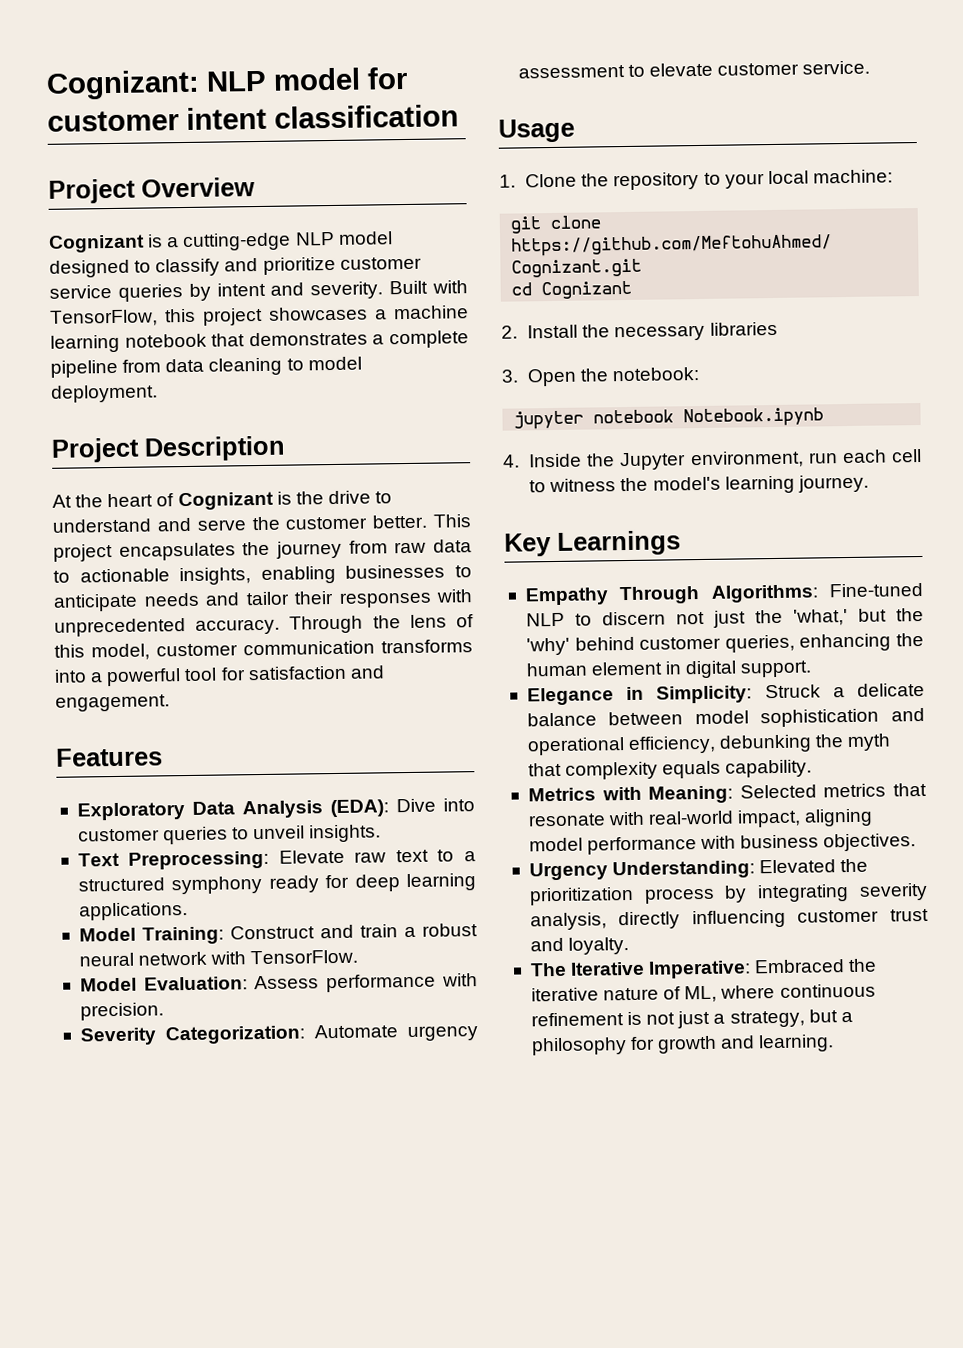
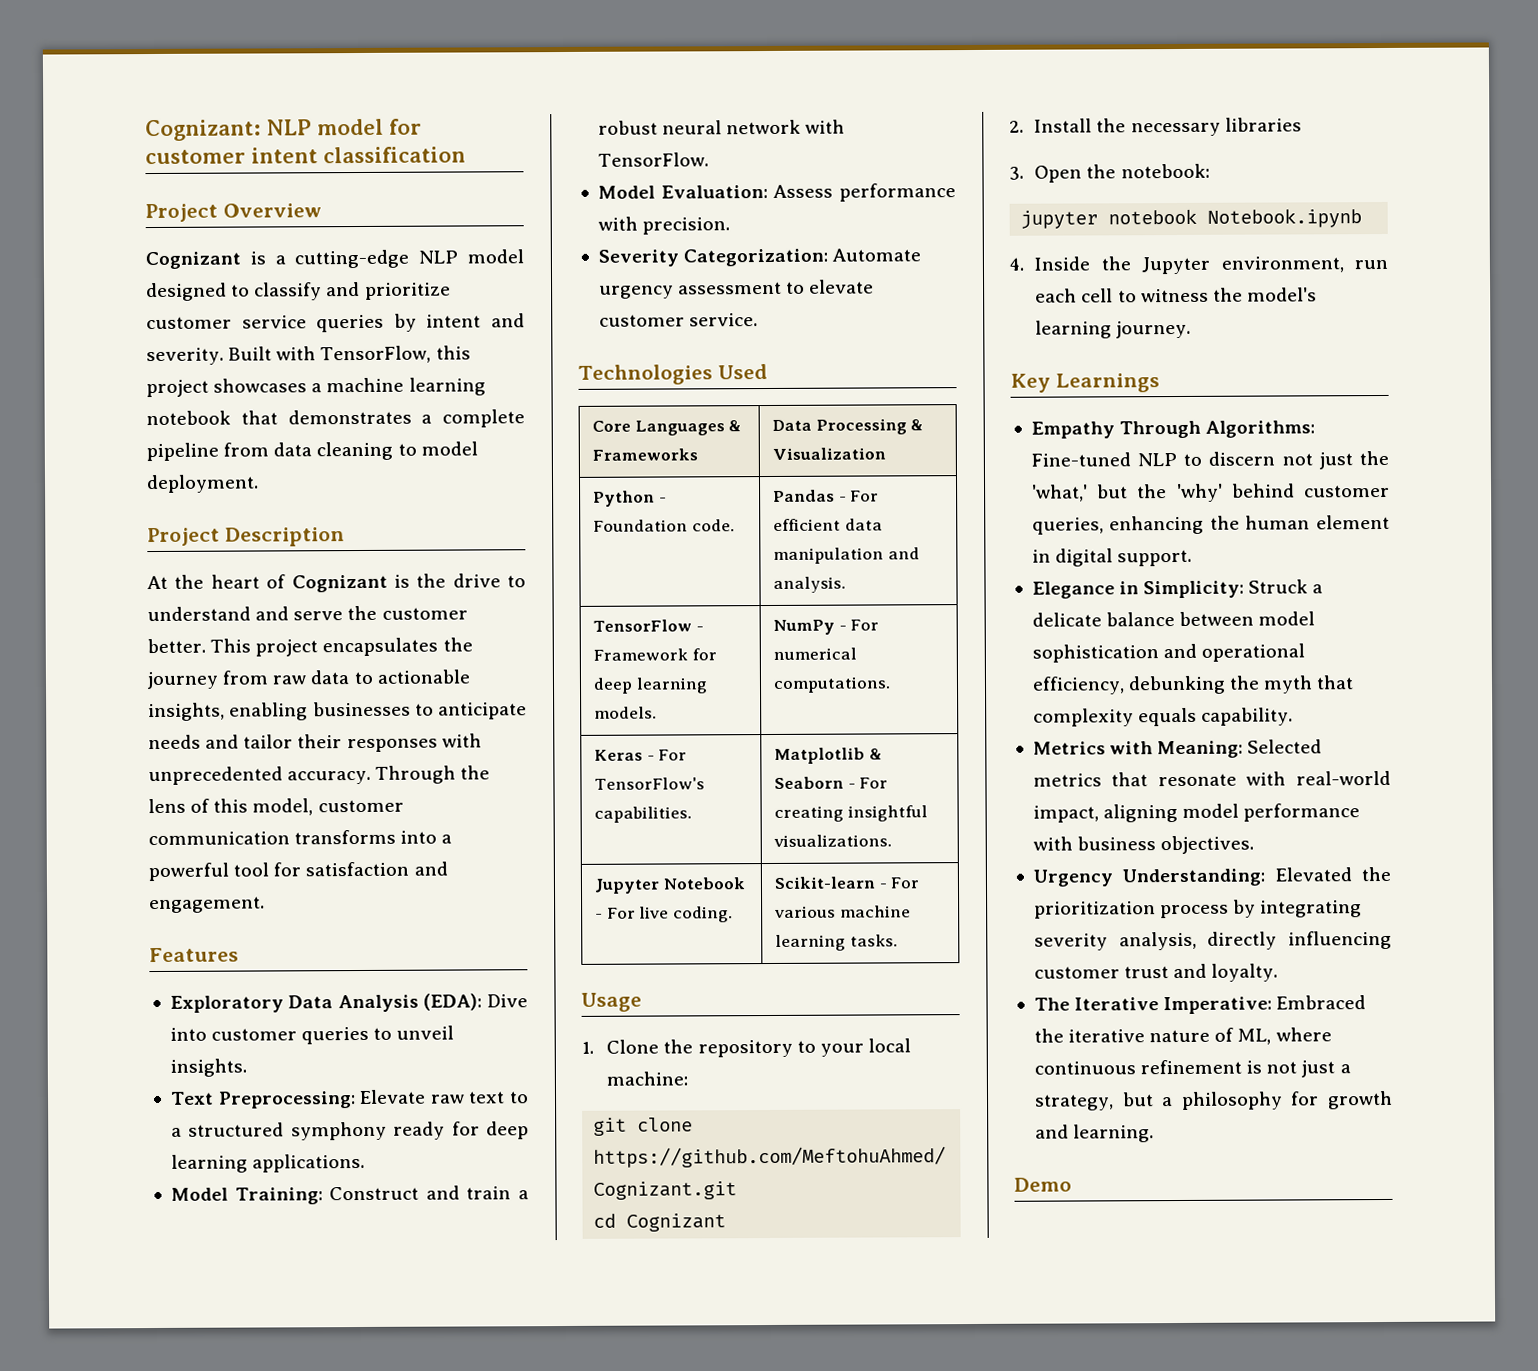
(871, 67) none -> [578,364,768,385] [591,420,742,436] [591,448,698,461] [771,418,924,435] [771,447,886,460] [592,490,667,507] [592,519,735,532] [772,489,880,502] [772,518,883,531] [772,547,920,564] [772,576,846,593] [592,619,704,632] [592,648,717,661] [592,677,708,694] [593,706,657,719] [772,619,880,635] [772,647,857,660] [772,676,891,693] [593,749,688,761] [593,777,705,790] [593,806,692,823] [773,747,882,764] [773,776,889,789] [773,805,928,822] [772,834,892,847] [593,877,745,894] [594,906,733,923] [773,876,920,889] [773,905,911,918] [774,934,898,951] // Technologies Used // Core Languages & Frameworks | Data Processing & Visualization // Python - Foundation code. | Pandas - For efficient data manipulation and analysis. // TensorFlow - Framework for deep learning models. | NumPy - For numerical computations. // Keras - For TensorFlow's capabilities. | Matplotlib & Seaborn - For creating insightful visualizations. // Jupyter Notebook - For live coding. | Scikit-learn - For various machine learning tasks.
(835, 1043) none -> [1014,1177,1072,1192] // Demo

